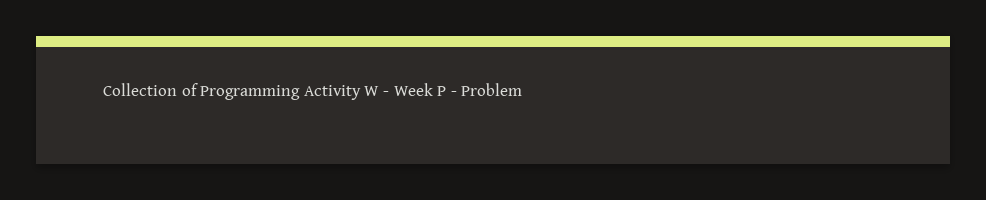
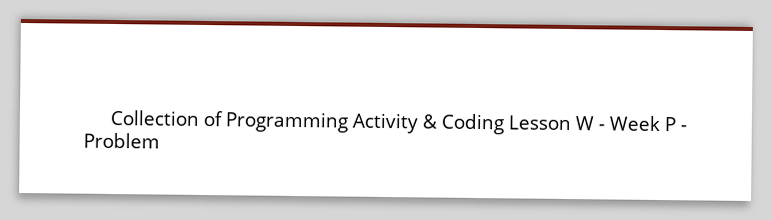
(361, 92) none -> [421,113,571,135] & Coding Lesson

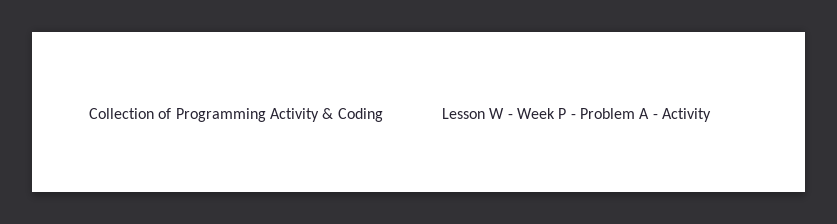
(160, 140) none -> [639,108,711,122] A - Activity

